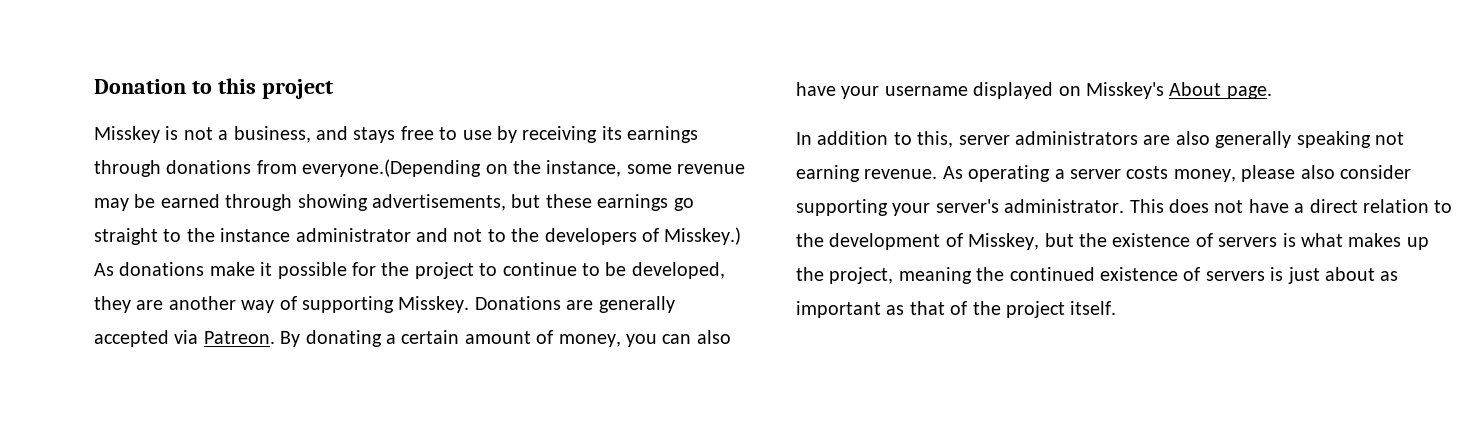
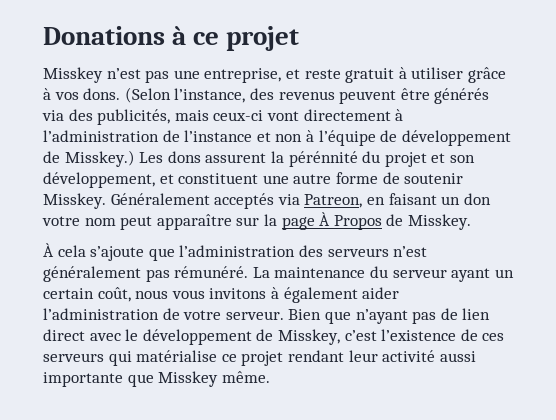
[94,78,333,99] [94,126,699,143] [94,159,746,177] [94,194,694,211] [94,227,742,245] [94,262,725,279] [94,296,675,313] [94,330,731,347] [796,82,1272,99] [796,131,1404,148] [796,165,1411,182] [796,199,1453,216] [796,233,1429,250] [796,267,1399,284] [796,301,1117,318] Donation to this project // Misskey is not a business, and stays free to use by receiving its earnings through donations from everyone.(Depending on the instance, some revenue may be earned through showing advertisements, but these earnings go straight to the instance administrator and not to the developers of Misskey.) As donations make it possible for the project to continue to be developed, they are another way of supporting Misskey. Donations are generally accepted via Patreon. By donating a certain amount of money, you can also have your username displayed on Misskey's About page. // In addition to this, server administrators are also generally speaking not earning revenue. As operating a server costs money, please also consider supporting your server's administrator. This does not have a direct relation to the development of Misskey, but the existence of servers is what makes up the project, meaning the continued existence of servers is just about as important as that of the project itself. -> [43,26,300,51] [43,67,506,83] [43,87,490,104] [42,109,404,125] [43,130,511,146] [43,150,475,167] [43,172,464,188] [43,193,491,209] [42,212,471,230] [43,243,428,261] [43,266,514,282] [43,287,400,303] [43,308,491,324] [43,329,505,345] [43,350,476,366] [43,371,270,387] Donations à ce projet // Misskey n’est pas une entreprise, et reste gratuit à utiliser grâce à vos dons. (Selon l’instance, des revenus peuvent être générés via des publicités, mais ceux-ci vont directement à l’administration de l’instance et non à l’équipe de développement de Misskey.) Les dons assurent la pérénnité du projet et son développement, et constituent une autre forme de soutenir Misskey. Généralement acceptés via Patreon, en faisant un don votre nom peut apparaître sur la page À Propos de Misskey. // À cela s’ajoute que l’administration des serveurs n’est généralement pas rémunéré. La maintenance du serveur ayant un certain coût, nous vous invitons à également aider l’administration de votre serveur. Bien que n’ayant pas de lien direct avec le développement de Misskey, c’est l’existence de ces serveurs qui matérialise ce projet rendant leur activité aussi importante que Misskey même.

